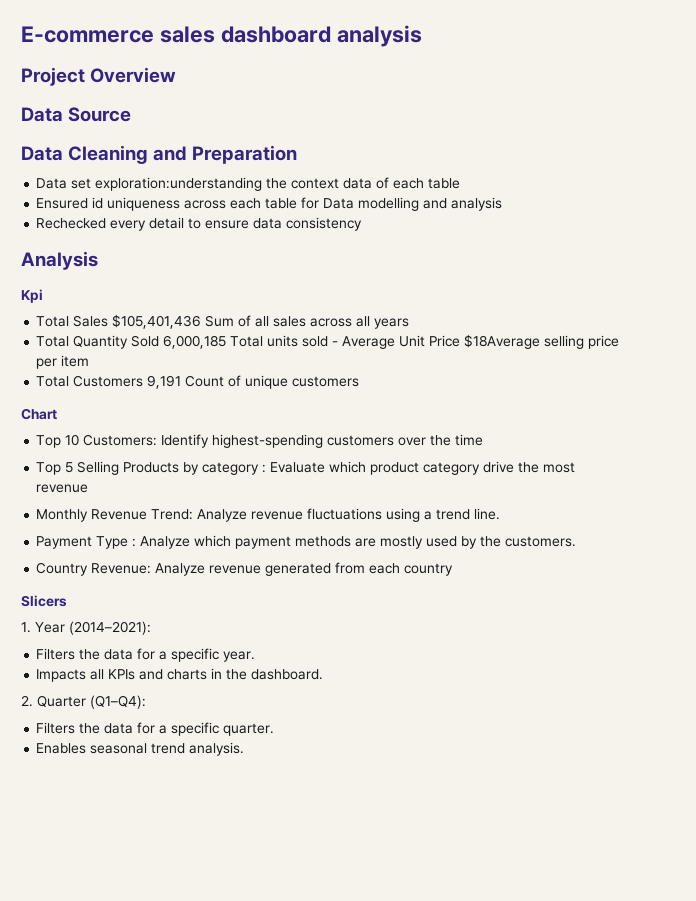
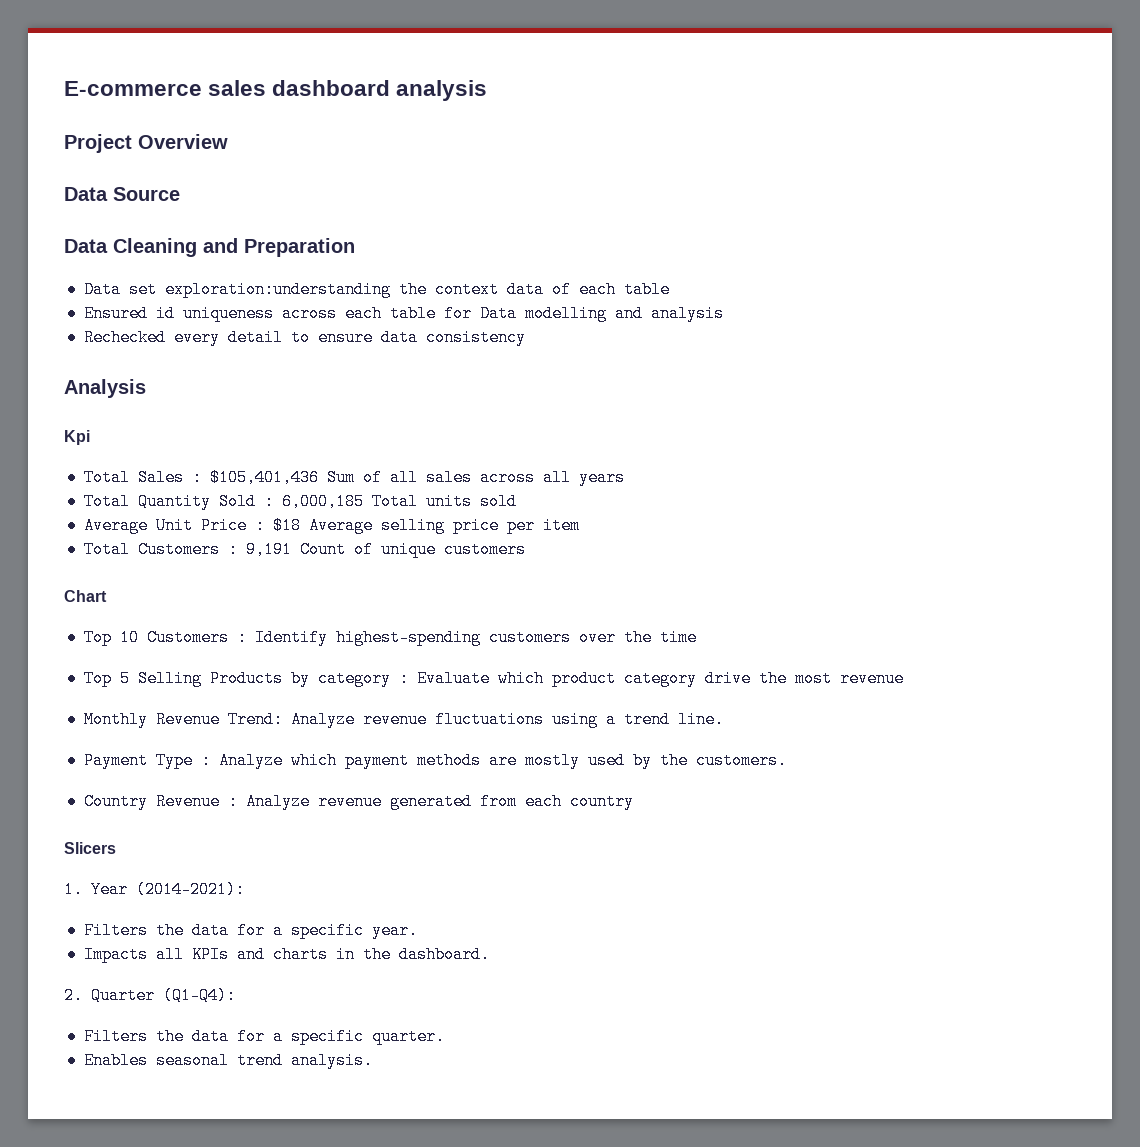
(109, 321) none -> [191,469,202,486] :
(160, 341) none -> [263,493,274,510] :
[332,341,339,346] - -> (517, 501) //
[464,334,541,349] $18Average -> [254,517,373,534] : $18 Average
(144, 381) none -> [227,541,238,558] :
[83,434,158,446] Customers: -> [146,629,247,646] Customers :
[91,563,152,574] Revenue: -> [155,793,238,810] Revenue :

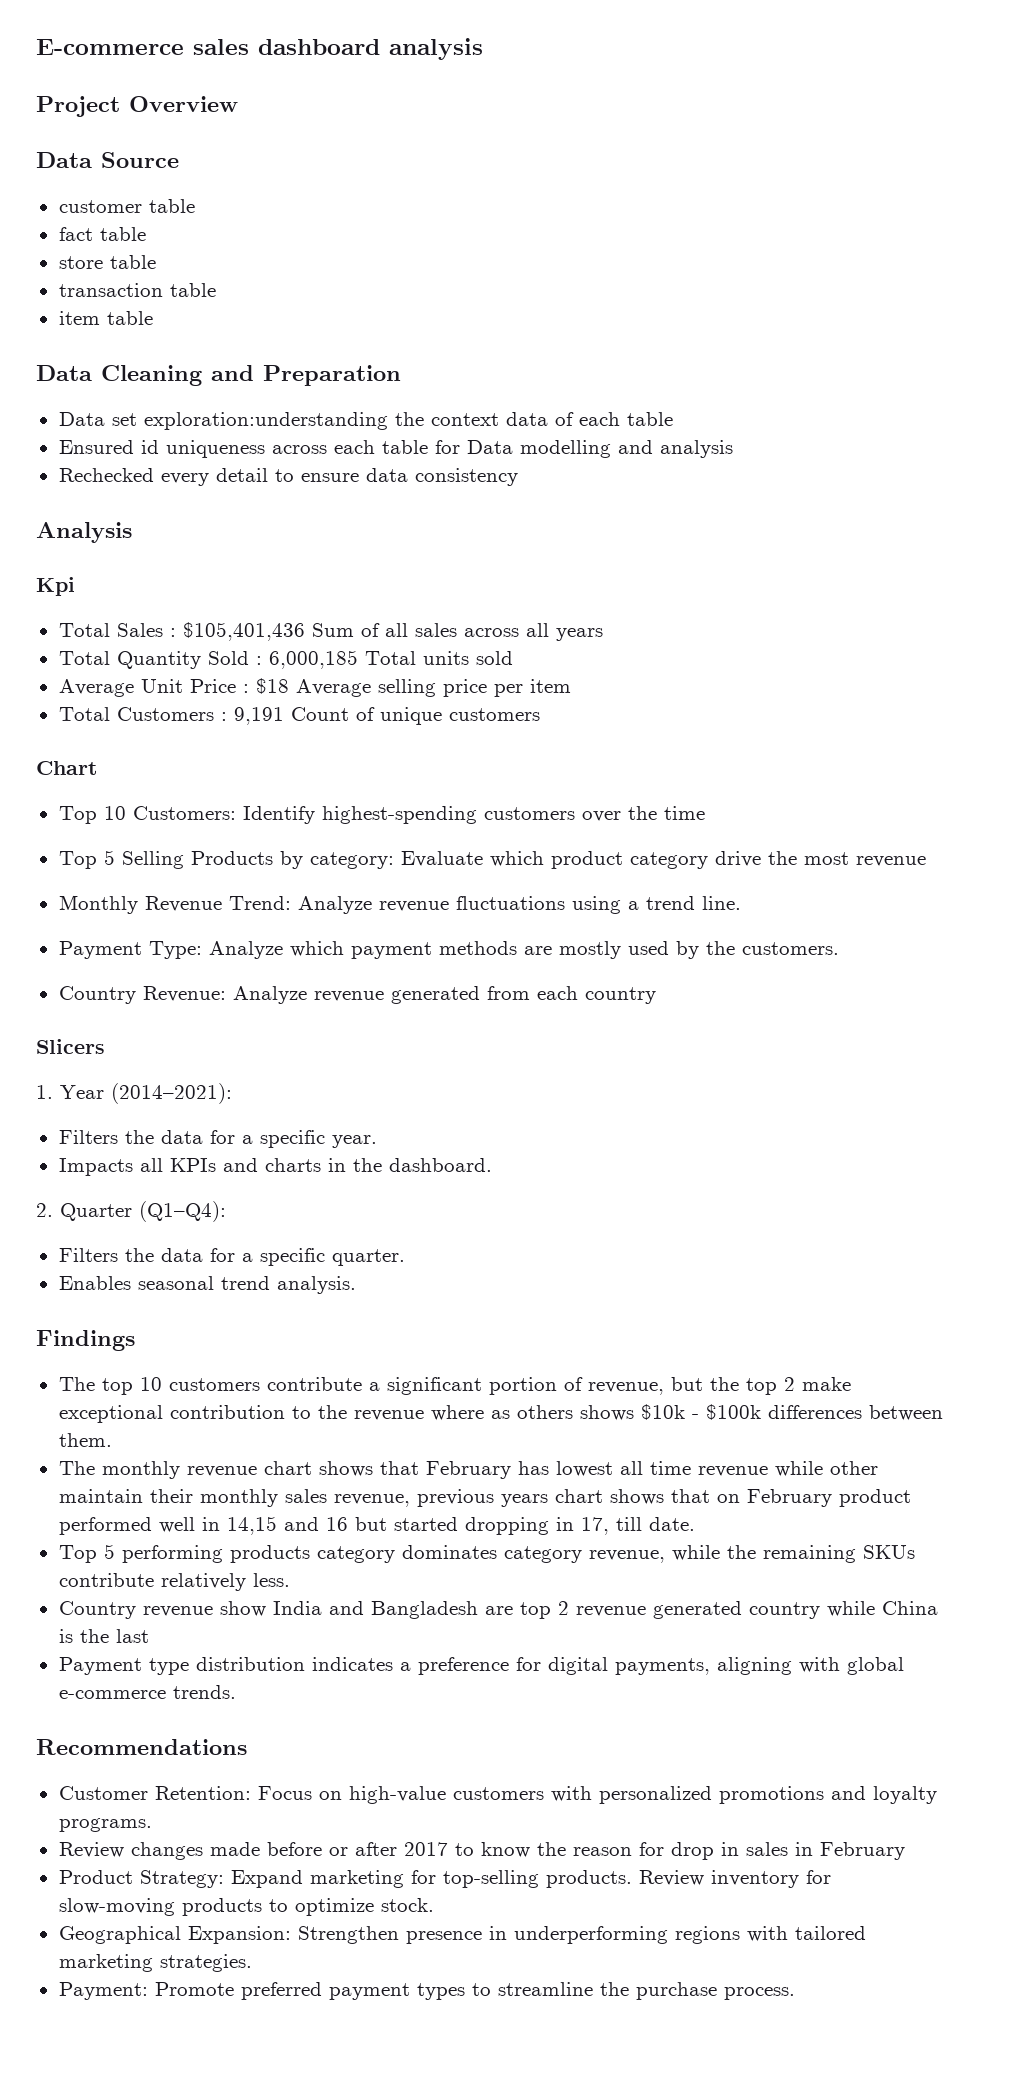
(180, 194) none -> [58,199,195,213] [58,227,146,241] [58,255,156,269] [58,283,216,297] [58,311,153,325] // customer table // fact table // store table // transaction table // item table
[146,629,247,646] Customers : -> [132,806,236,820] Customers:
[317,670,409,687] category : -> [309,852,394,869] category:
[155,752,211,769] Type : -> [148,941,202,959] Type:
[155,793,238,810] Revenue : -> [142,986,226,1002] Revenue:
(373, 1060) none -> [36,1330,135,1351] [58,1377,851,1395] [58,1404,943,1423] [58,1433,112,1447] [58,1461,878,1479] [58,1489,911,1507] [58,1516,695,1535] [58,1544,915,1563] [58,1573,290,1591] [58,1601,938,1619] [58,1629,149,1643] [58,1657,904,1675] [58,1685,236,1699] [36,1739,247,1755] [58,1786,937,1804] [58,1818,152,1832] [58,1842,905,1860] [58,1870,831,1888] [58,1898,434,1916] [58,1926,866,1944] [58,1954,252,1972] [58,1982,795,2000] // Findings // The top 10 customers contribute a significant portion of revenue, but the top 2 make exceptional contribution to the revenue where as others shows $10k - $100k differences between them. // The monthly revenue chart shows that February has lowest all time revenue while other maintain their monthly sales revenue, previous years chart shows that on February product performed well in 14,15 and 16 but started dropping in 17, till date. // Top 5 performing products category dominates category revenue, while the remaining SKUs contribute relatively less. // Country revenue show India and Bangladesh are top 2 revenue generated country while China is the last // Payment type distribution indicates a preference for digital payments, aligning with global e-commerce trends. // Recommendations // Customer Retention: Focus on high-value customers with personalized promotions and loyalty programs. // Review changes made before or after 2017 to know the reason for drop in sales in February // Product Strategy: Expand marketing for top-selling products. Review inventory for slow-moving products to optimize stock. // Geographical Expansion: Strengthen presence in underperforming regions with tailored marketing strategies. // Payment: Promote preferred payment types to streamline the purchase process.

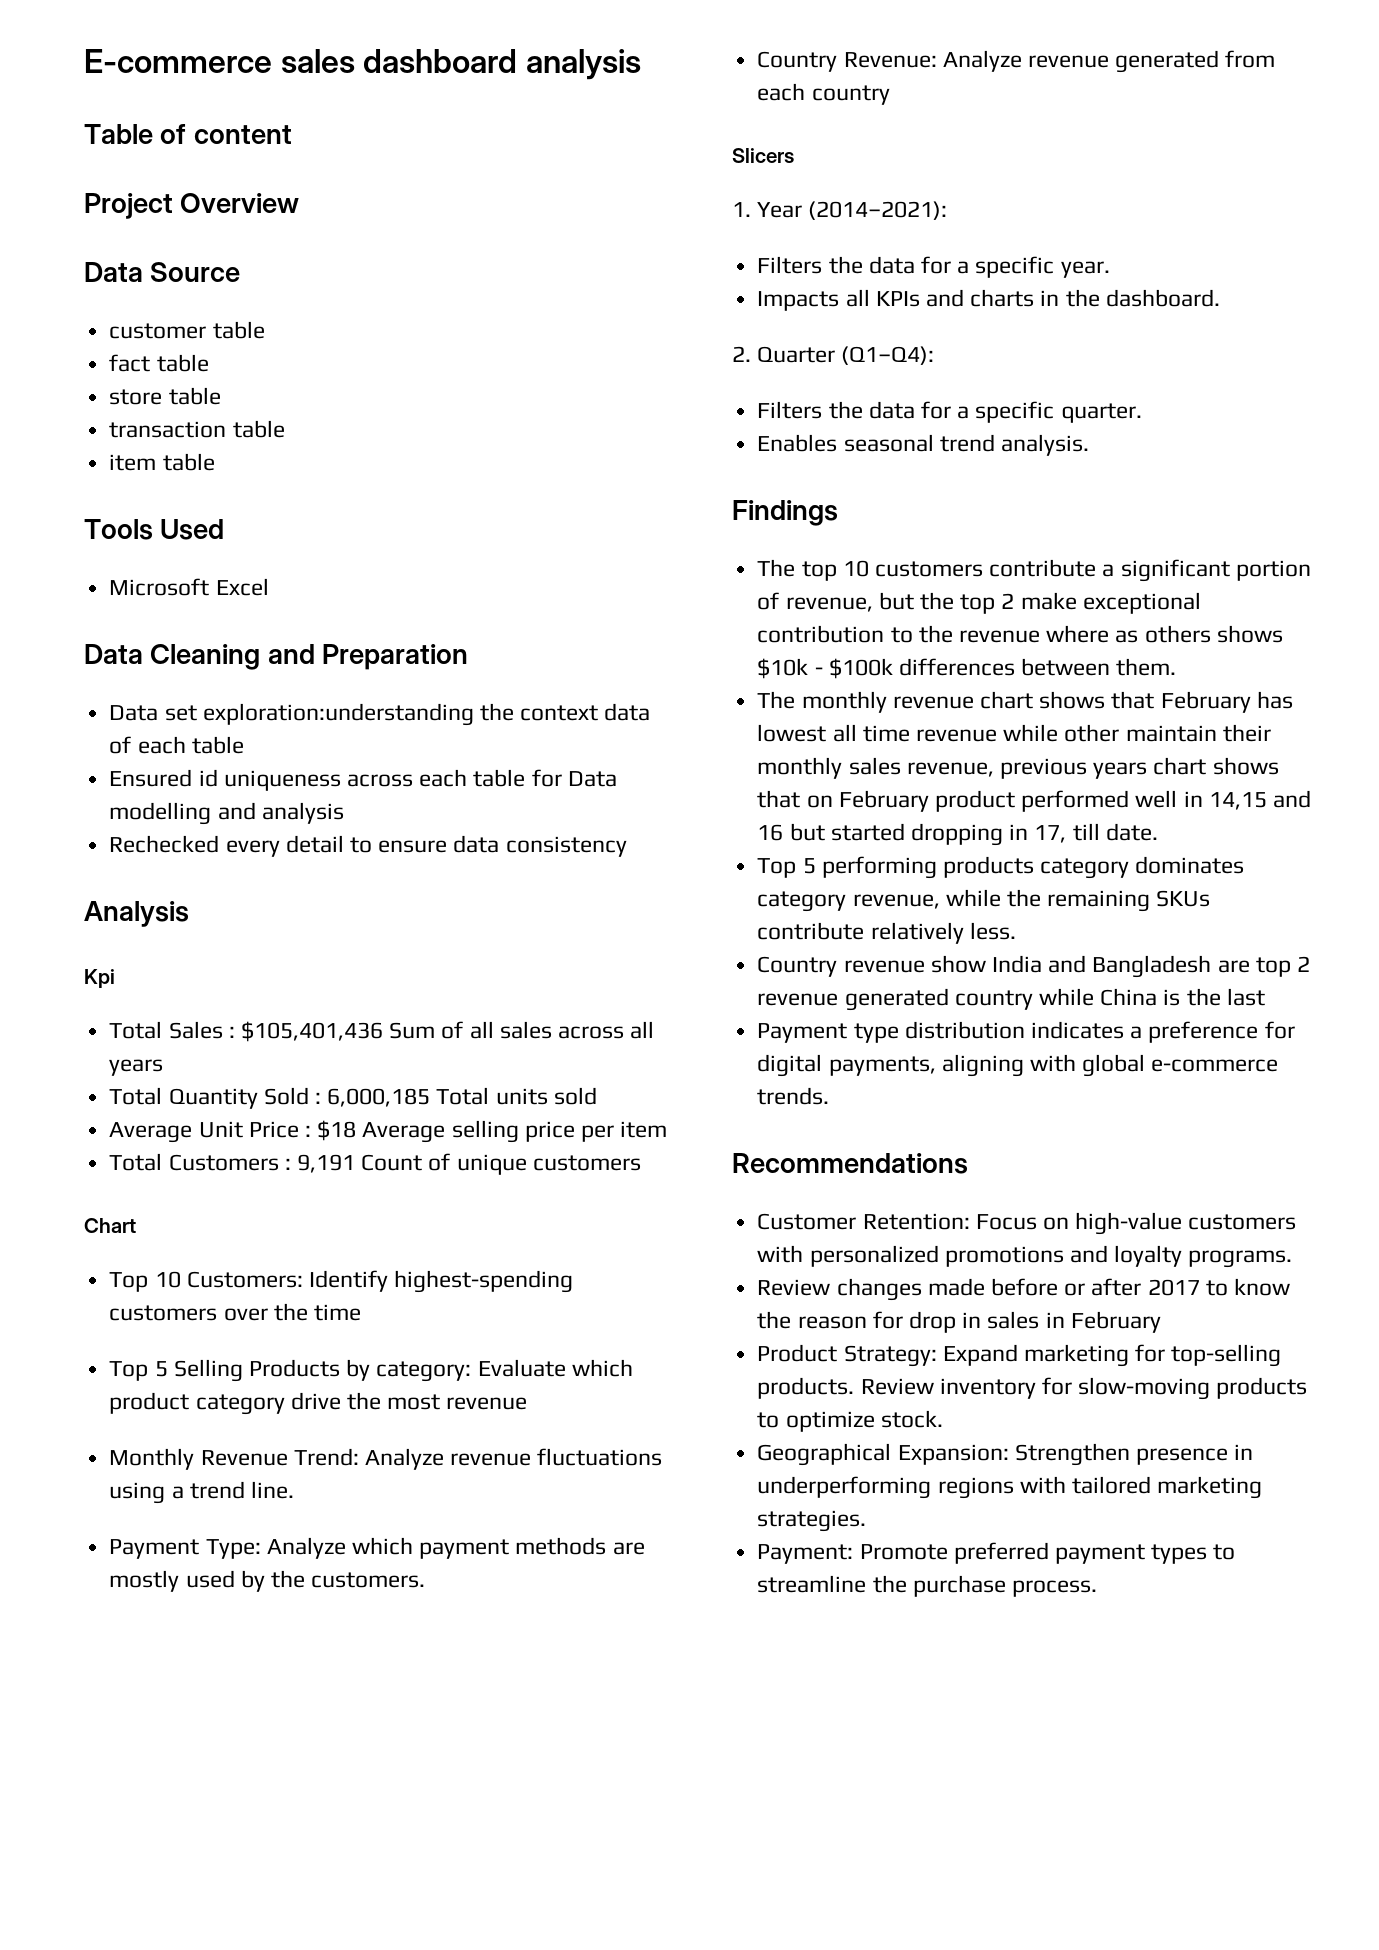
(483, 49) none -> [84,124,292,144] // Table of content
(153, 318) none -> [84,519,225,540] [109,578,269,596] // Tools Used // Microsoft Excel

